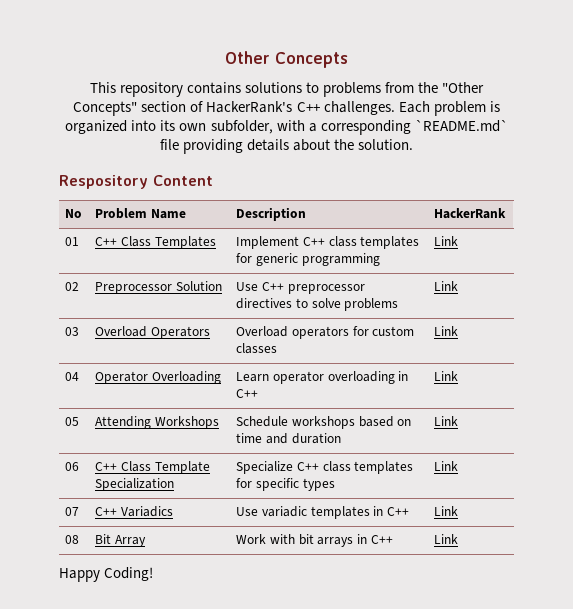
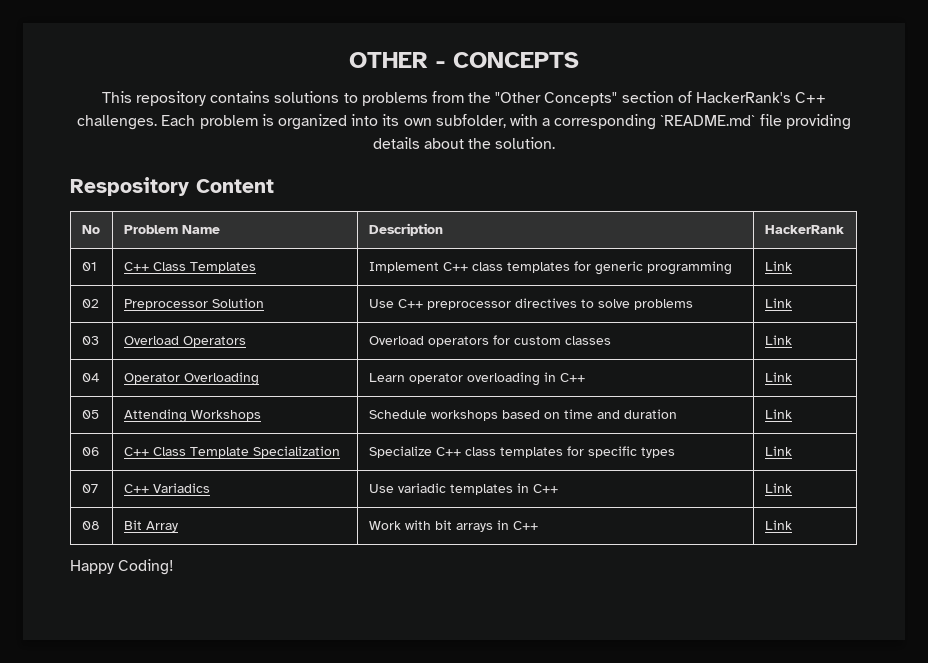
[225,51,348,68] Other Concepts -> [349,52,579,68] OTHER - CONCEPTS

